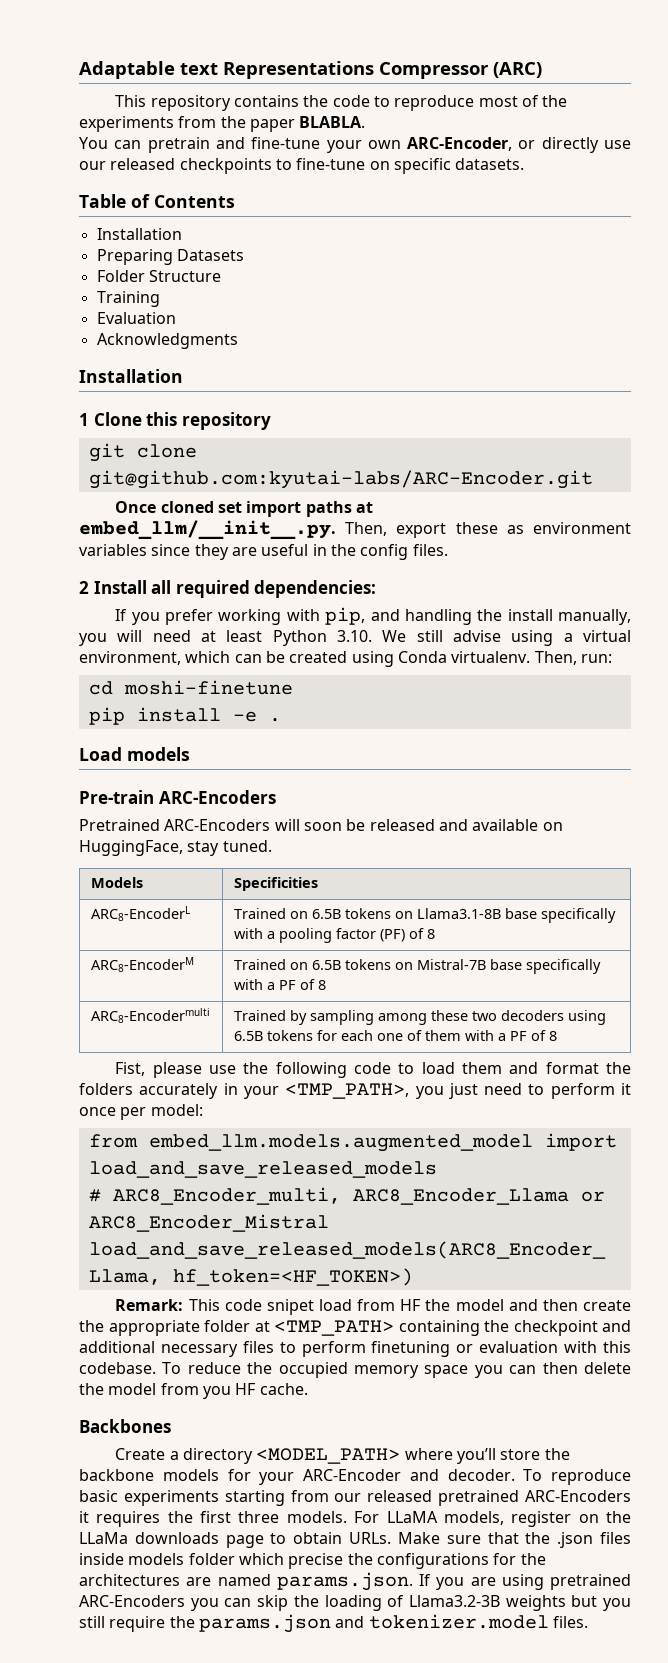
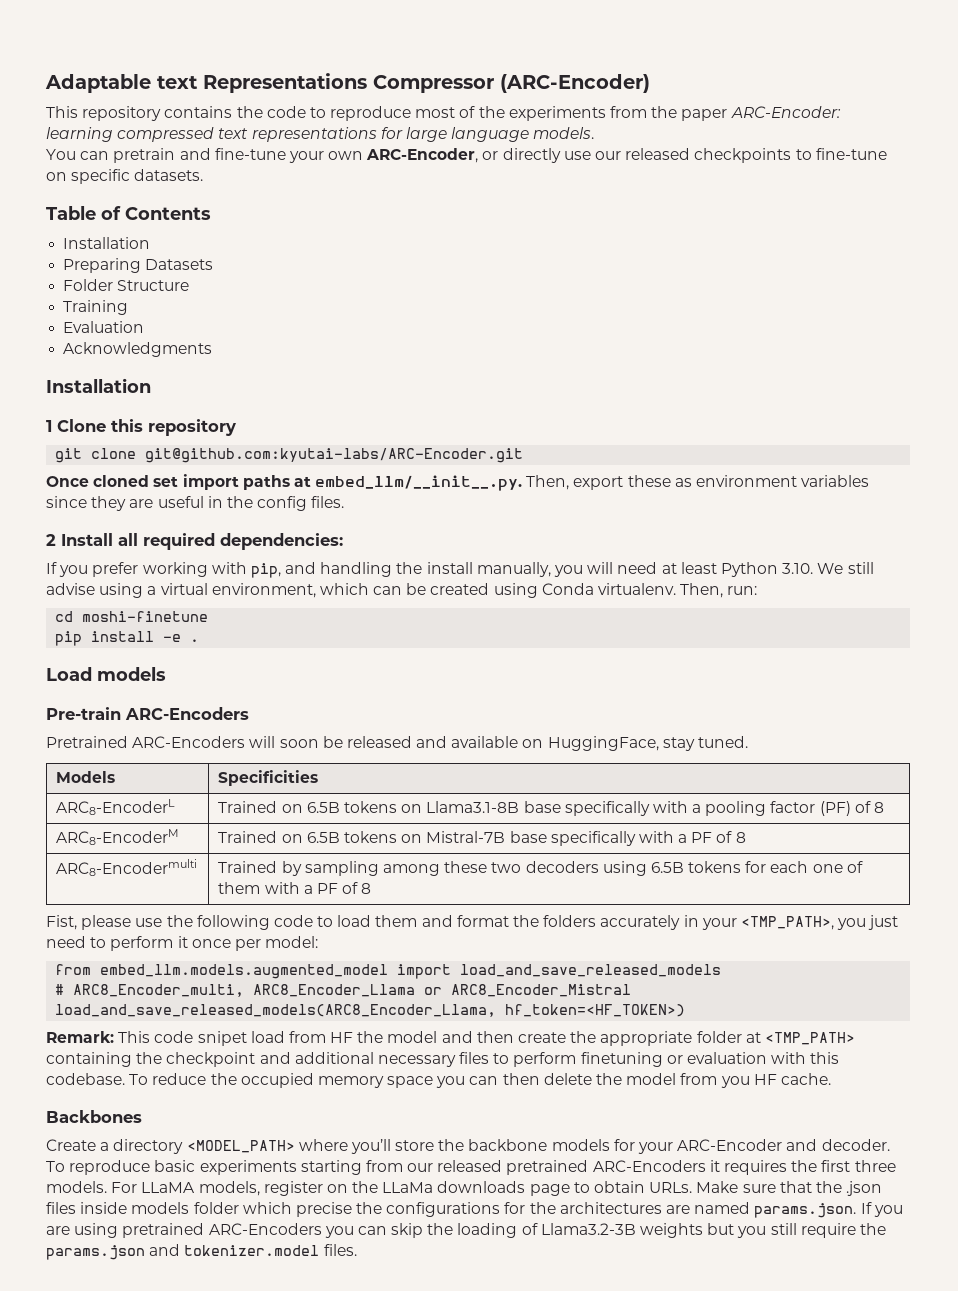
[493,62,542,78] (ARC) -> [500,74,650,93] (ARC-Encoder)
[299,116,366,128] BLABLA. -> [730,106,841,118] [46,127,595,142] ARC-Encoder: learning compressed text representations for large language models.

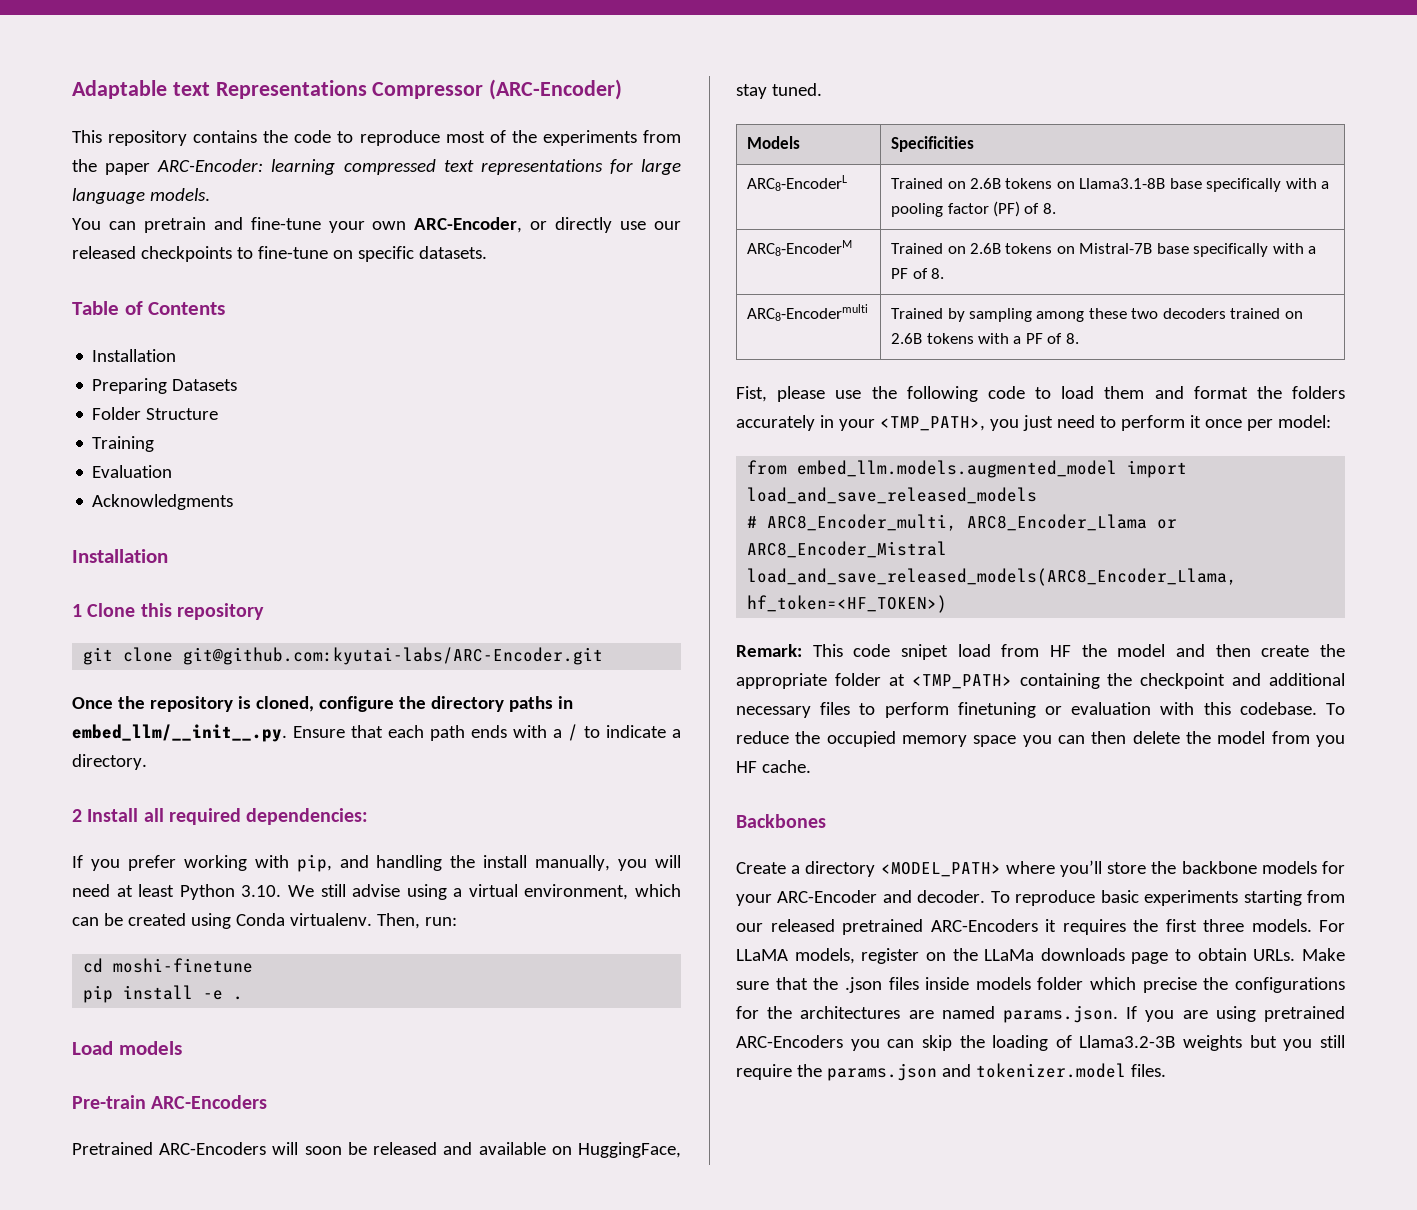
[93,474,870,491] [46,496,345,511] cloned set import paths at embed_llm/__init__.py. Then, export these as environment variables since they are useful in the config files. -> [117,696,573,712] [72,724,681,742] [72,754,147,770] the repository is cloned, configure the directory paths in embed_llm/__init__.py. Ensure that each path ends with a / to indicate a directory.
[306,802,340,813] 6.5B -> [969,178,1001,189] 2.6B
[874,802,885,813] 8 -> [1042,203,1056,214] 8.
[306,832,340,843] 6.5B -> [969,243,1001,254] 2.6B
[735,832,746,843] 8 -> [930,268,944,279] 8.
[602,861,863,876] [218,882,372,894] using 6.5B tokens for each one of them with a PF of 8 -> [1230,308,1303,319] [891,333,1079,344] trained on 2.6B tokens with a PF of 8.

